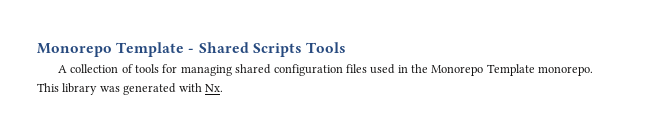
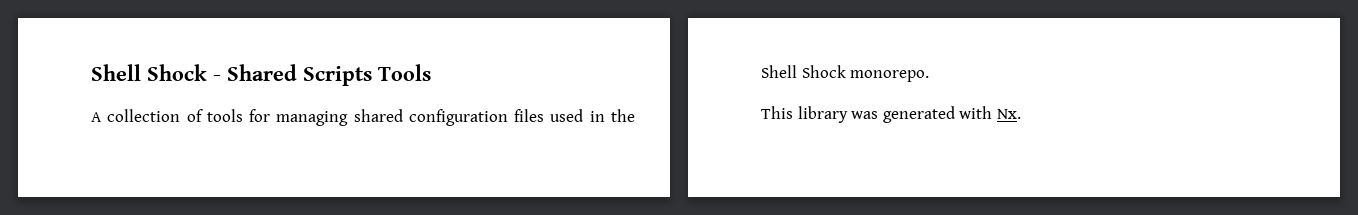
[37,42,185,57] Monorepo Template -> [91,64,207,81] Shell Shock
[431,64,535,76] Monorepo Template -> [761,65,846,78] Shell Shock

